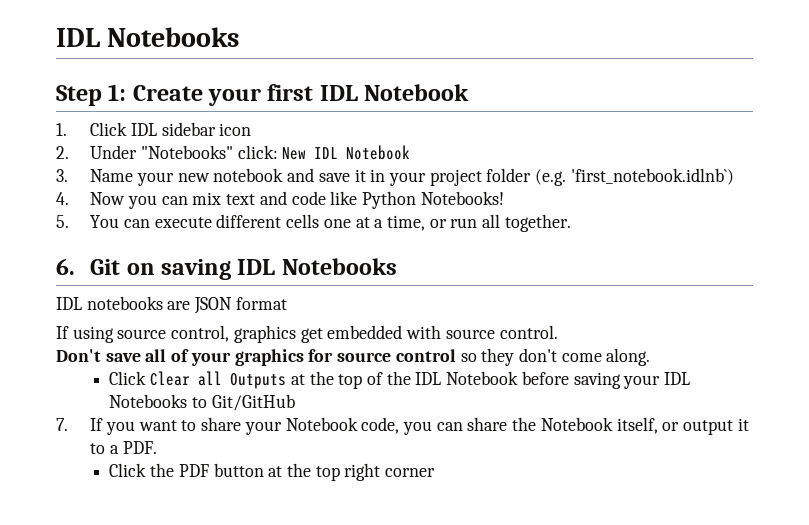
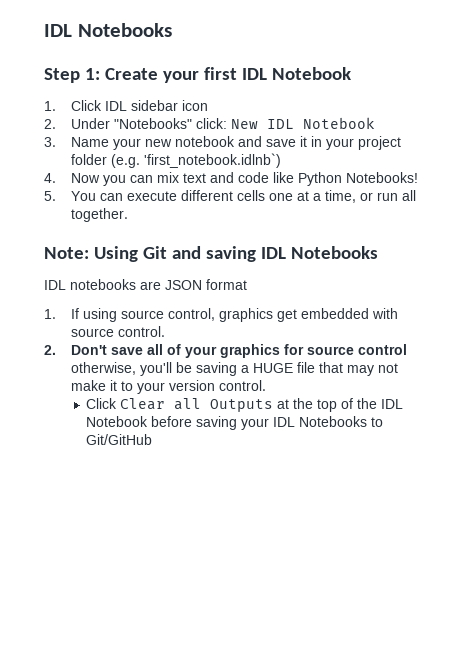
[56,258,155,275] 6. Git on -> [44,246,201,262] Note: Using Git and
(287, 303) none -> [44,309,56,319] 1.
(558, 332) none -> [44,345,56,355] 2.
[460,348,651,366] so they don't come along. -> [70,362,398,376] [70,380,266,394] otherwise, you'll be saving a HUGE file that may not make it to your version control.
[56,417,749,435] [90,441,157,454] [109,463,436,481] // 7. If you want to share your Notebook code, you can share the Notebook itself, or output it to a PDF. // Click the PDF button at the top right corner -> (153, 439) none

